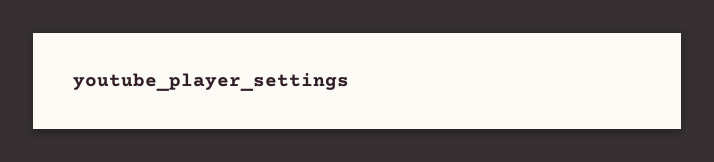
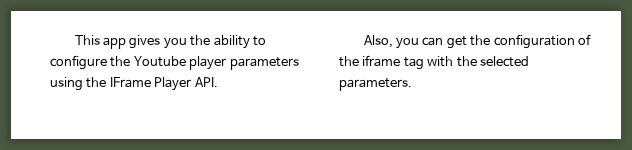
[73,73,349,91] youtube_player_settings -> [74,35,266,49] [50,55,299,70] [50,77,218,91] [363,34,591,49] [339,55,529,70] [339,78,412,91] This app gives you the ability to configure the Youtube player parameters using the IFrame Player API. // Also, you can get the configuration of the iframe tag with the selected parameters.

